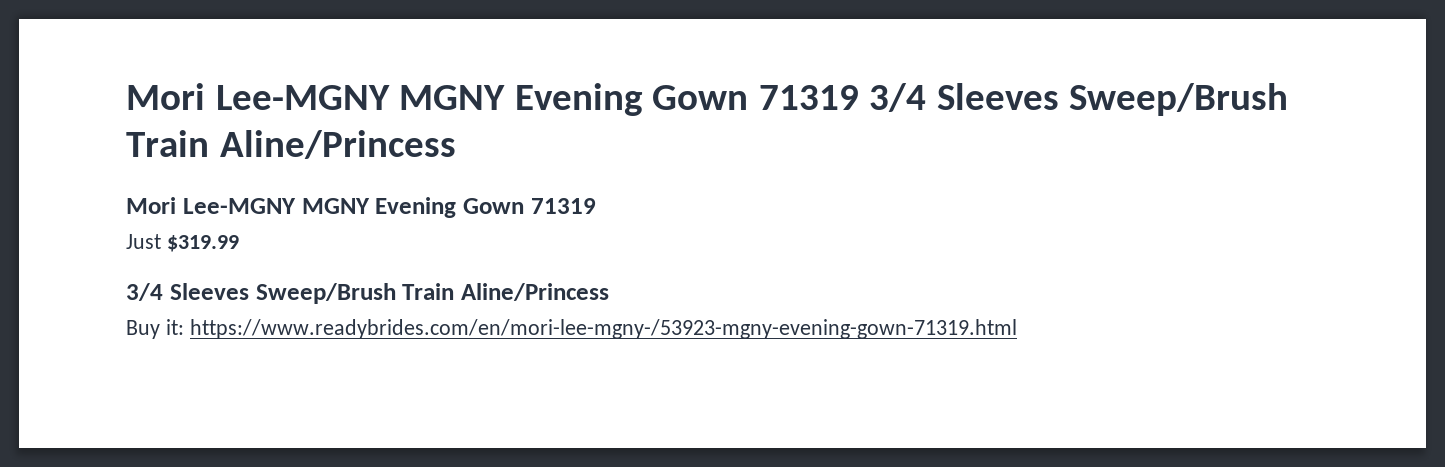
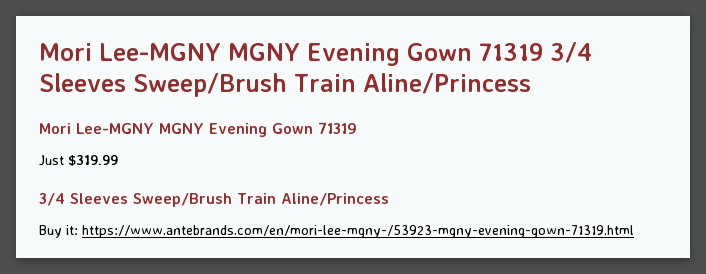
[189,319,1017,339] https://www.readybrides.com/en/mori-lee-mgny-/53923-mgny-evening-gown-71319.html -> [82,225,634,238] https://www.antebrands.com/en/mori-lee-mgny-/53923-mgny-evening-gown-71319.html

